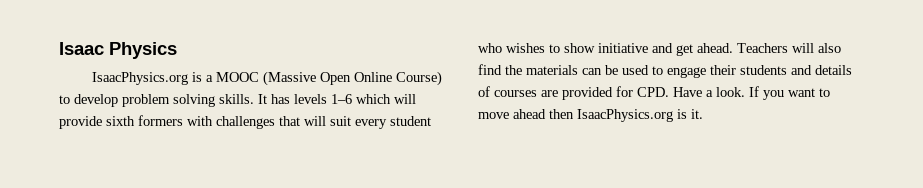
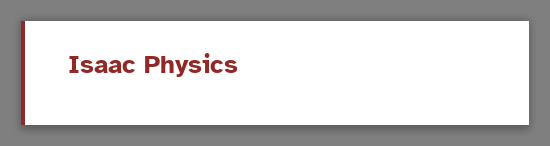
[91,71,442,86] [59,94,416,107] [59,115,431,129] [478,43,841,56] [478,64,852,78] [478,86,830,100] [478,109,703,122] // IsaacPhysics.org is a MOOC (Massive Open Online Course) to develop problem solving skills. It has levels 1–6 which will provide sixth formers with challenges that will suit every student who wishes to show initiative and get ahead. Teachers will also find the materials can be used to engage their students and details of courses are provided for CPD. Have a look. If you want to move ahead then IsaacPhysics.org is it. -> (238, 65) none

